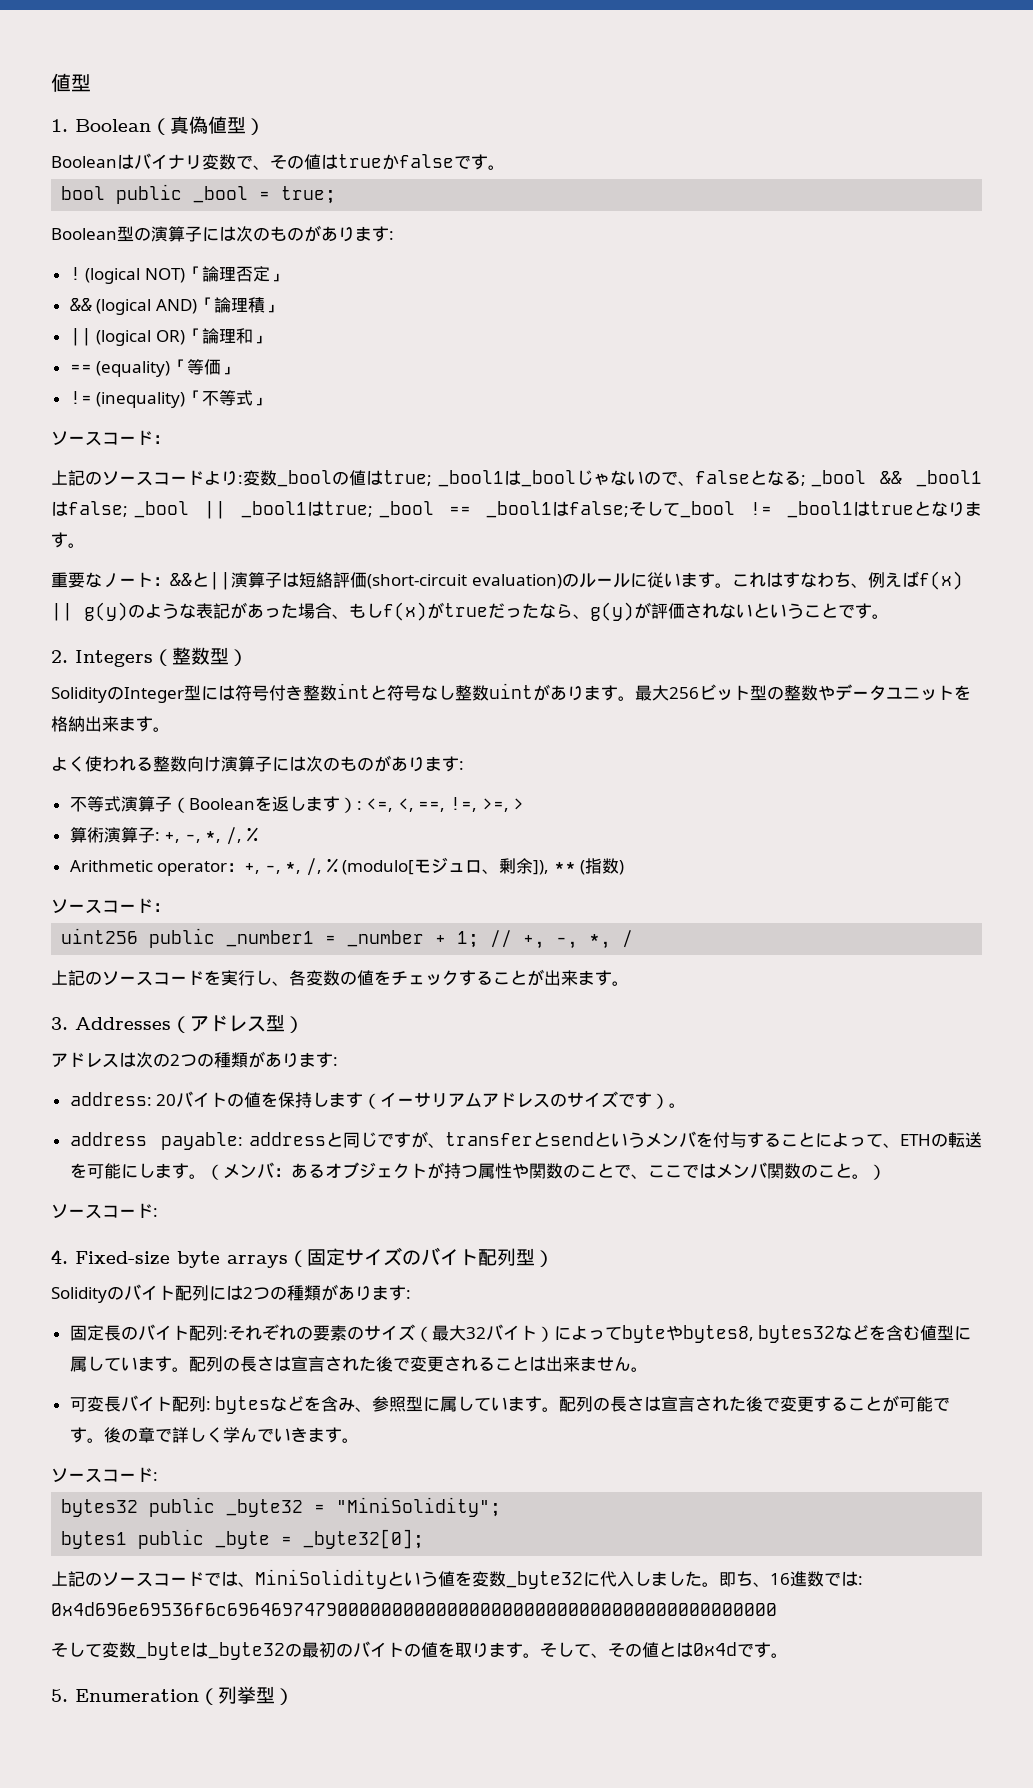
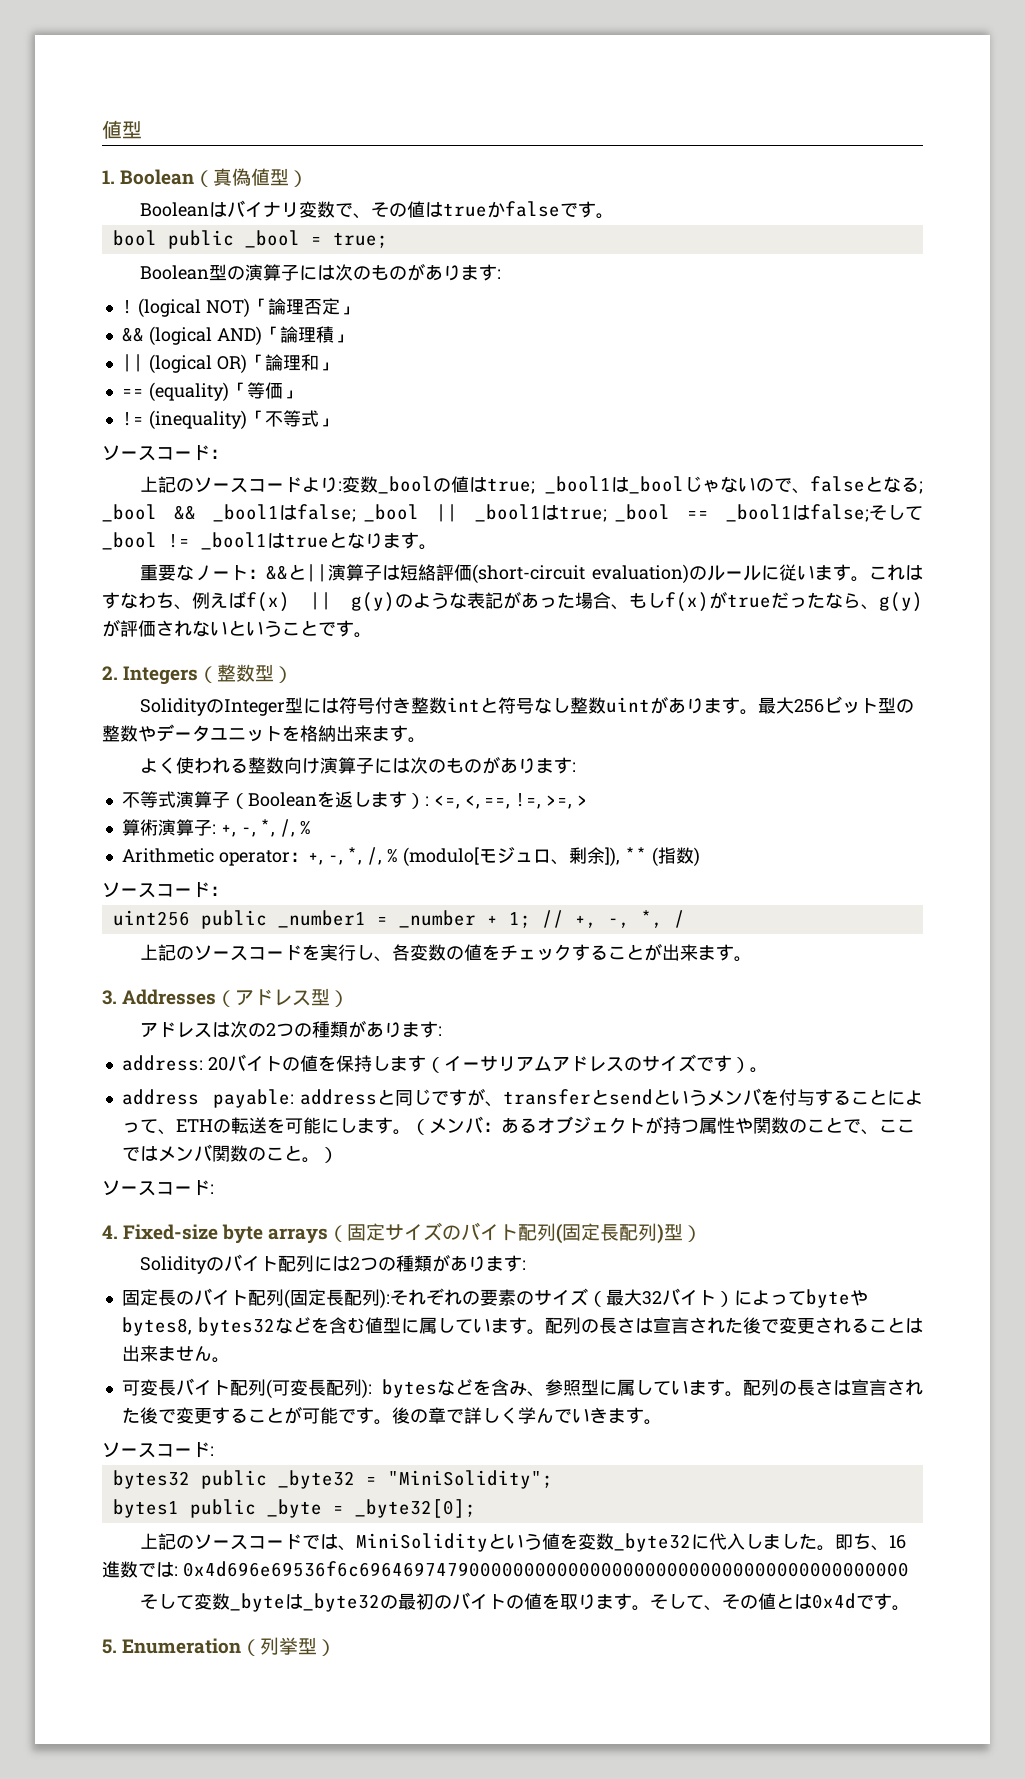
(516, 1257) none -> [556,1223,665,1244] (固定長配列)
[222,1330,228,1339] : -> [283,1289,390,1309] (固定長配列):
[205,1401,211,1410] : -> [265,1379,372,1399] (可変長配列):

